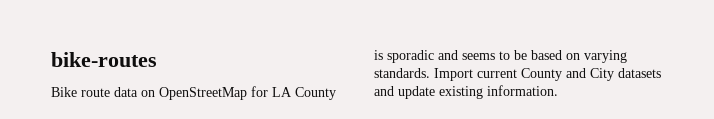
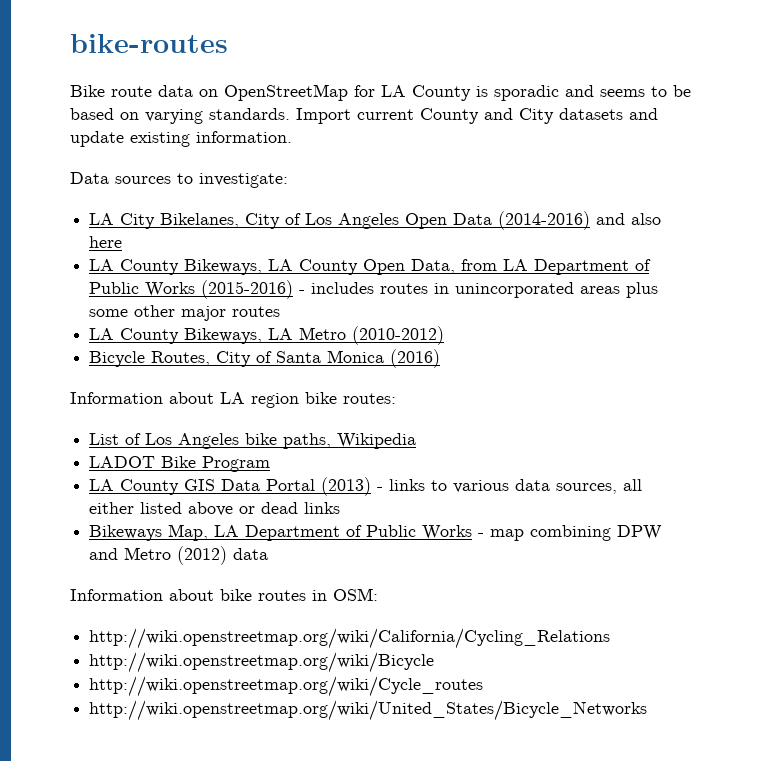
(558, 90) none -> [70,172,288,188] [89,211,662,230] [89,236,123,248] [89,259,652,275] [89,280,659,299] [89,305,281,321] [89,326,445,345] [89,349,441,368] [70,392,396,408] [89,433,417,449] [89,456,271,472] [89,477,643,496] [89,502,341,516] [89,524,663,541] [89,546,269,565] [70,588,378,601] [89,628,611,649] [89,652,435,673] [89,676,484,697] [89,700,648,721] // Data sources to investigate: // LA City Bikelanes, City of Los Angeles Open Data (2014-2016) and also here // LA County Bikeways, LA County Open Data, from LA Department of Public Works (2015-2016) - includes routes in unincorporated areas plus some other major routes // LA County Bikeways, LA Metro (2010-2012) // Bicycle Routes, City of Santa Monica (2016) // Information about LA region bike routes: // List of Los Angeles bike paths, Wikipedia // LADOT Bike Program // LA County GIS Data Portal (2013) - links to various data sources, all either listed above or dead links // Bikeways Map, LA Department of Public Works - map combining DPW and Metro (2012) data // Information about bike routes in OSM: // http://wiki.openstreetmap.org/wiki/California/Cycling_Relations // http://wiki.openstreetmap.org/wiki/Bicycle // http://wiki.openstreetmap.org/wiki/Cycle_routes // http://wiki.openstreetmap.org/wiki/United_States/Bicycle_Networks

